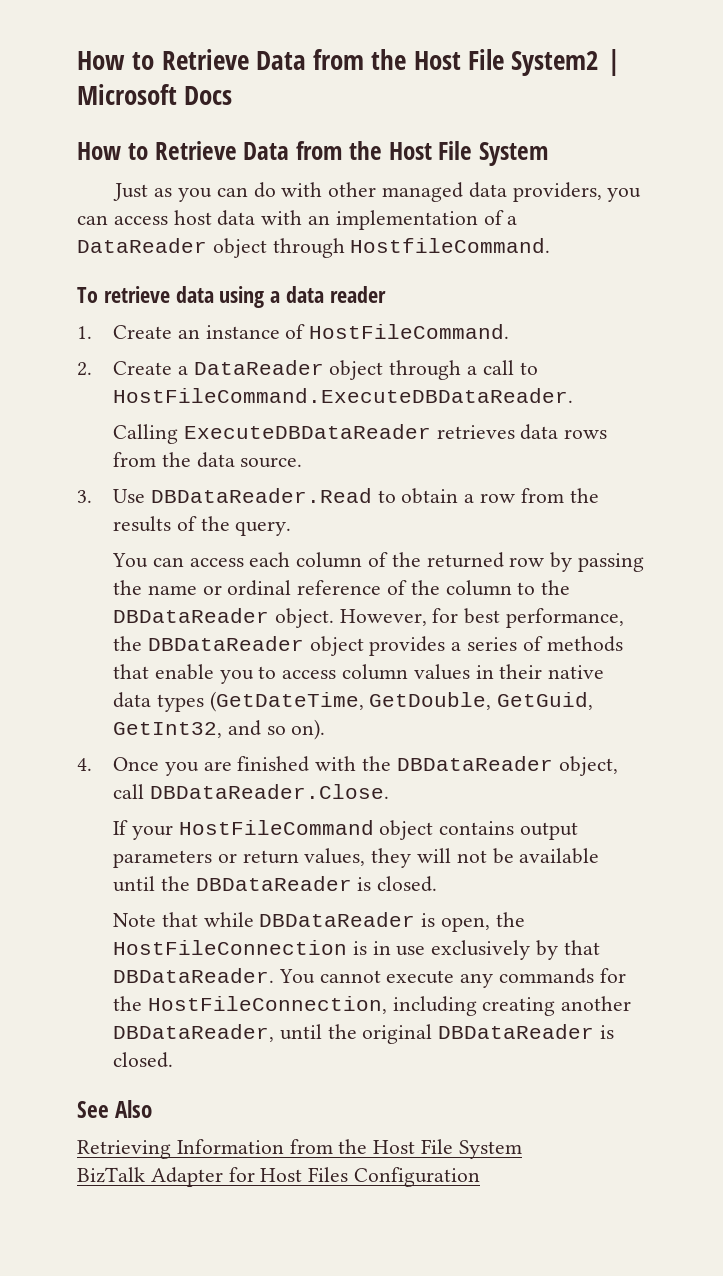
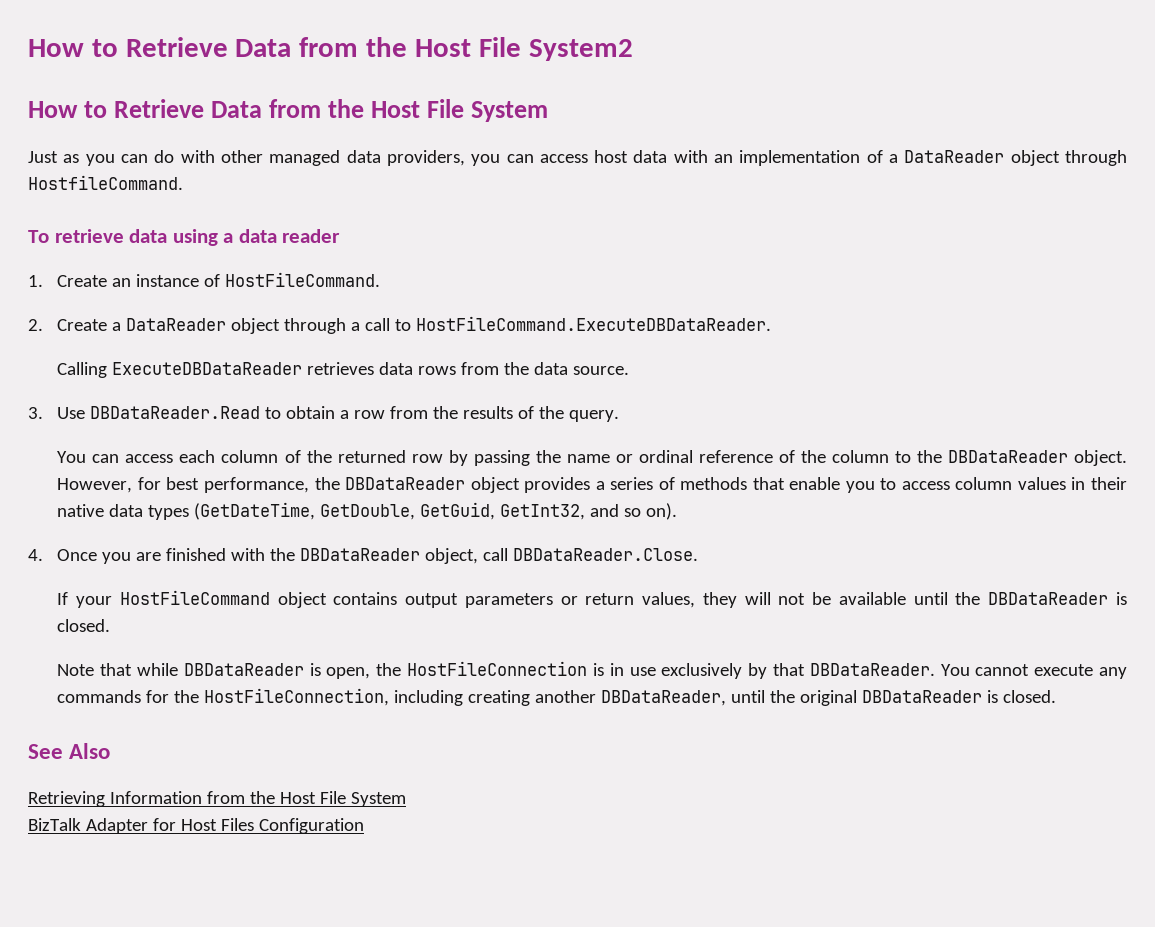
[606,49,621,76] [77,84,233,105] | Microsoft Docs -> (633, 50) none

